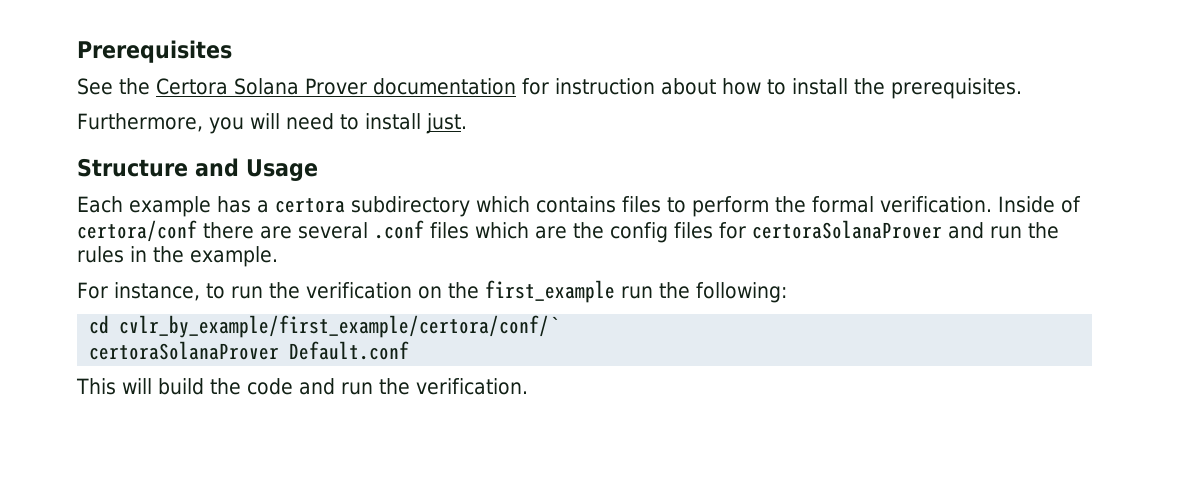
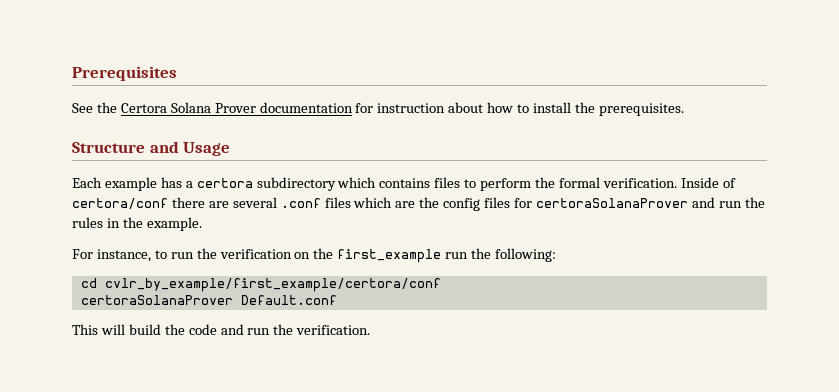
[77,113,467,134] // Furthermore, you will need to install just. -> (684, 109) none
[119,315,560,338] cvlr_by_example/first_example/certora/conf/` -> [104,278,441,292] cvlr_by_example/first_example/certora/conf

